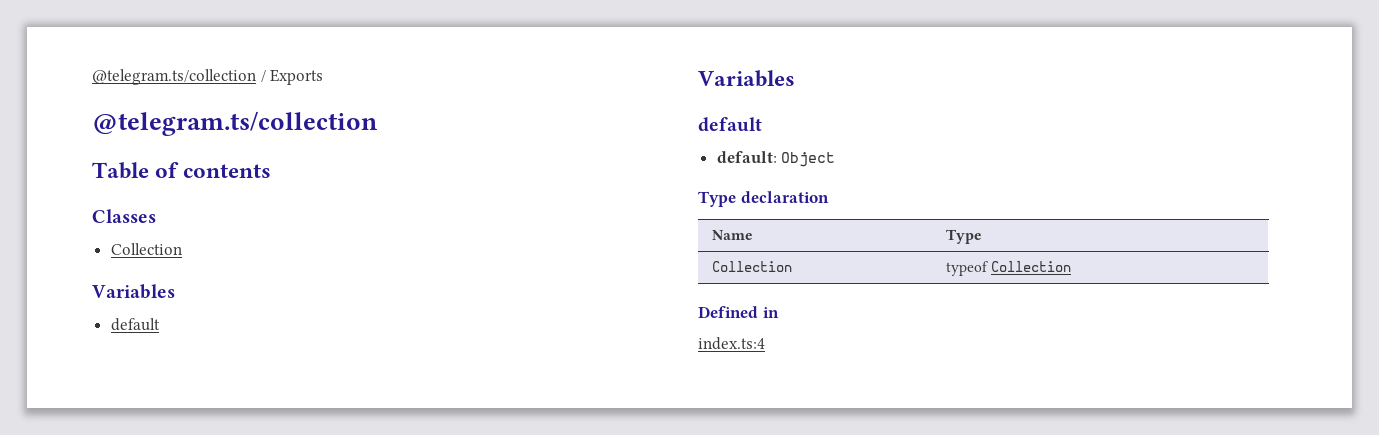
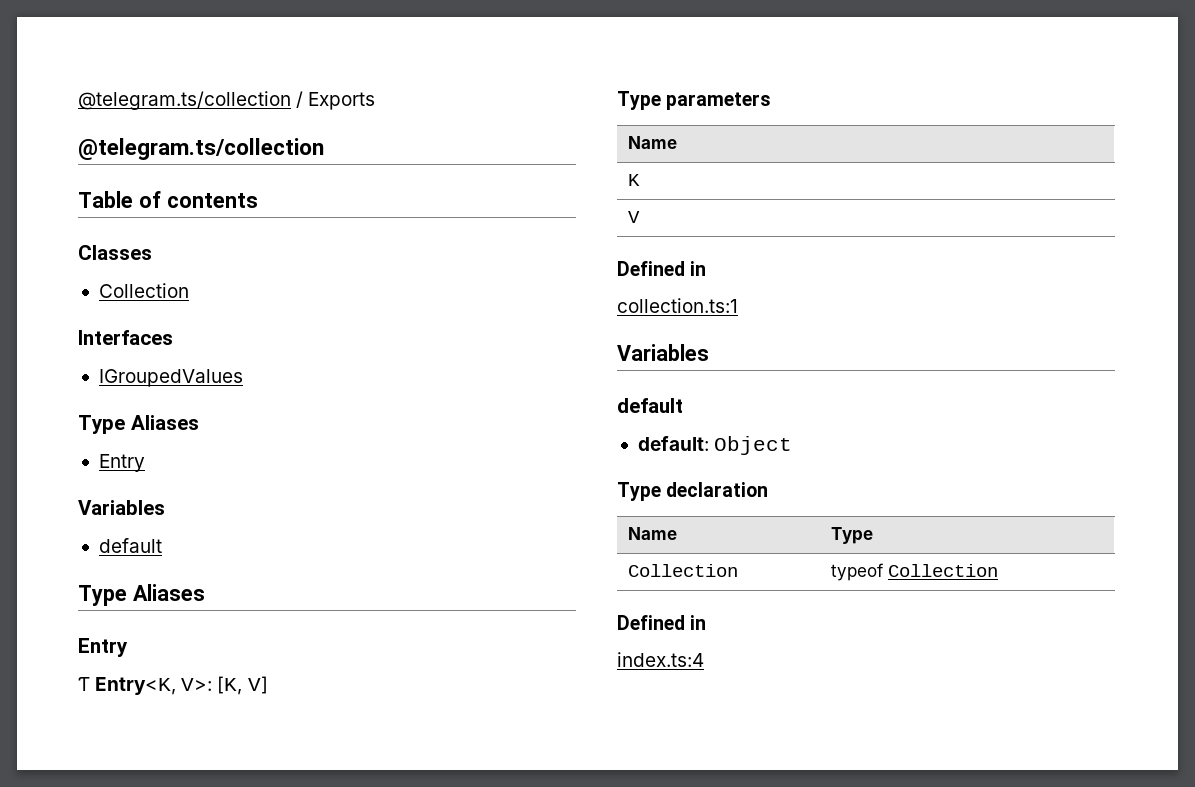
[92,284,175,299] [110,318,160,331] Variables // default -> [78,330,173,345] [98,369,243,387] [78,415,199,434] [98,454,145,472] [78,500,165,515] [98,538,162,553] [78,584,205,606] [78,638,128,657] [78,676,268,695] [617,91,772,110] [627,136,677,149] [627,174,640,186] [627,211,640,223] [617,261,707,276] [617,298,738,313] Interfaces // IGroupedValues // Type Aliases // Entry // Variables // default // Type Aliases // Entry // Ƭ Entry<K, V>: [K, V] // Type parameters // Name // K // V // Defined in // collection.ts:1

